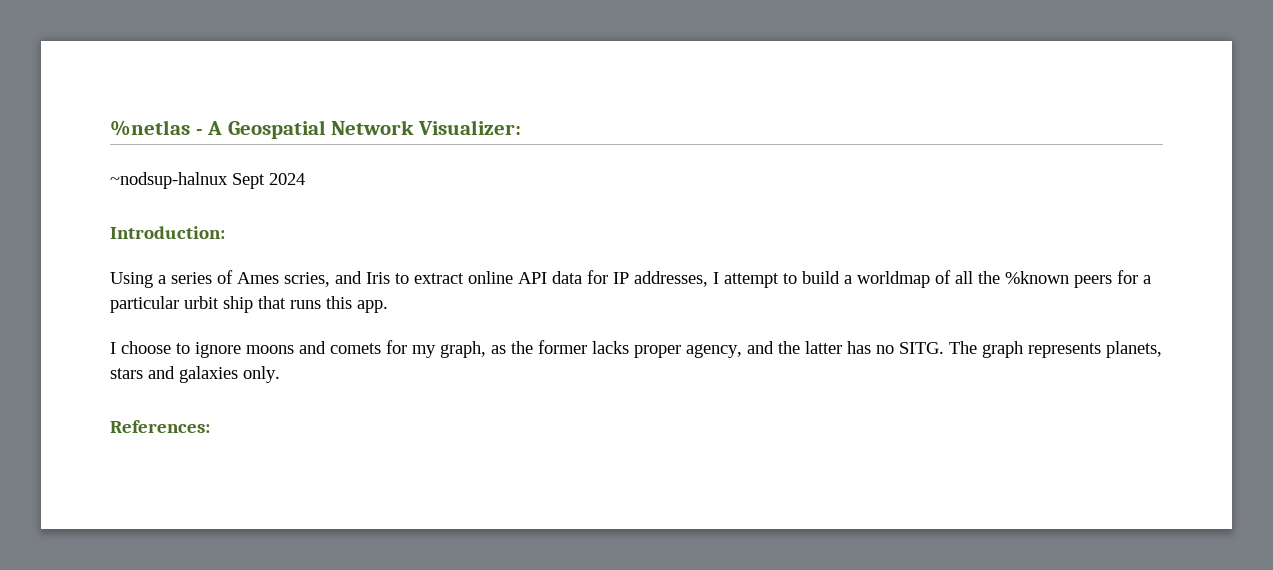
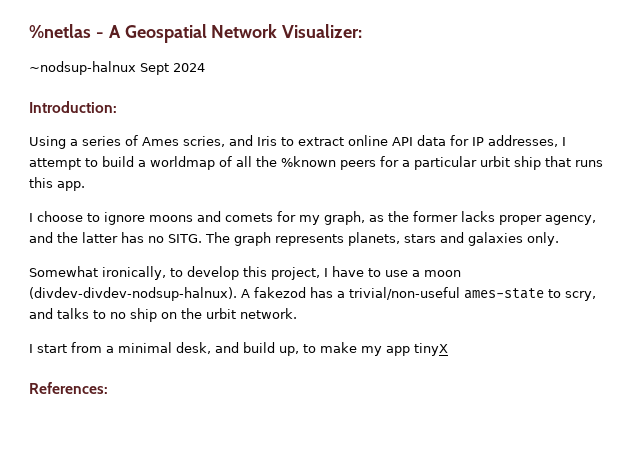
(280, 374) none -> [29,266,461,280] [29,287,596,301] [29,308,297,322] [29,342,448,356] // Somewhat ironically, to develop this project, I have to use a moon (divdev-divdev-nodsup-halnux). A fakezod has a trivial/non-useful ames-state to scry, and talks to no ship on the urbit network. // I start from a minimal desk, and build up, to make my app tinyX

